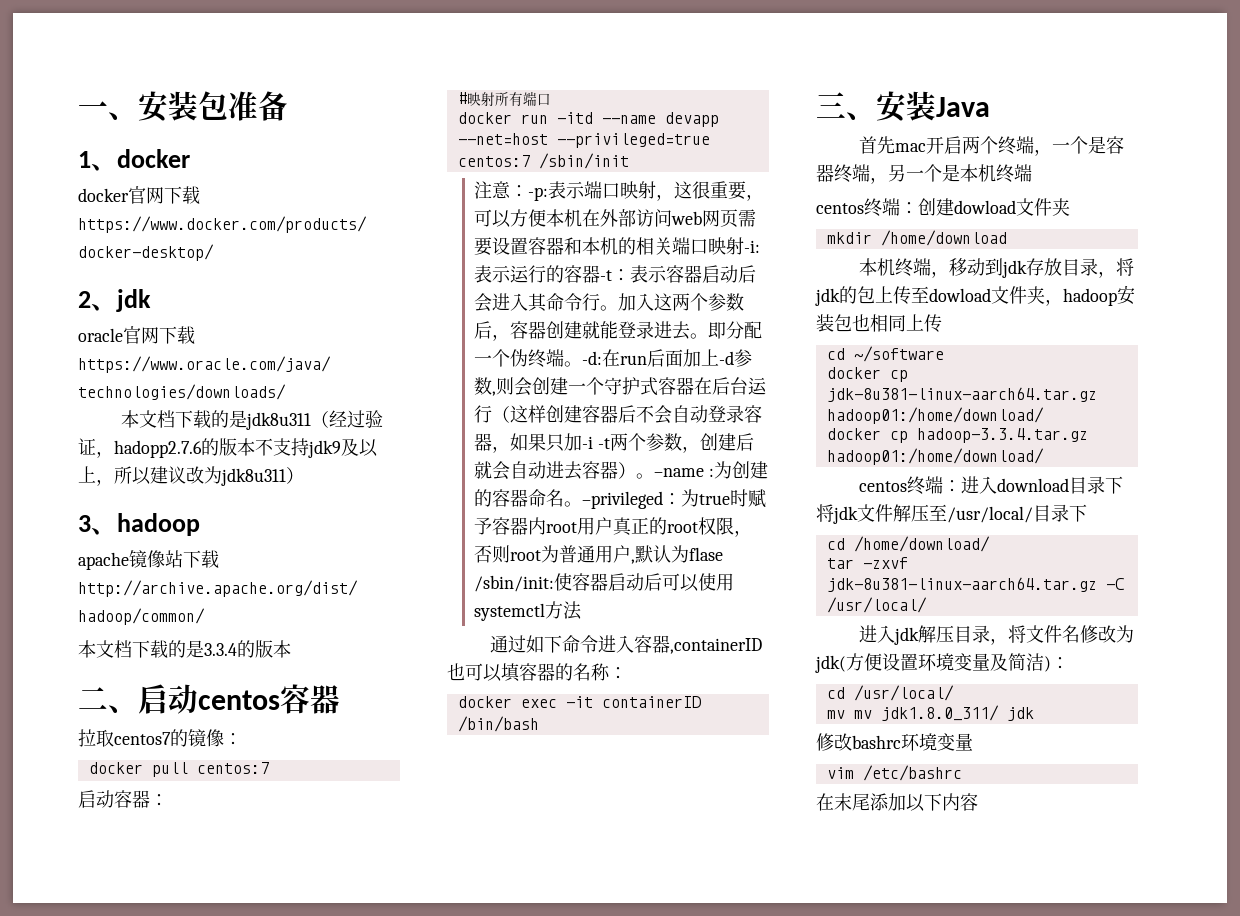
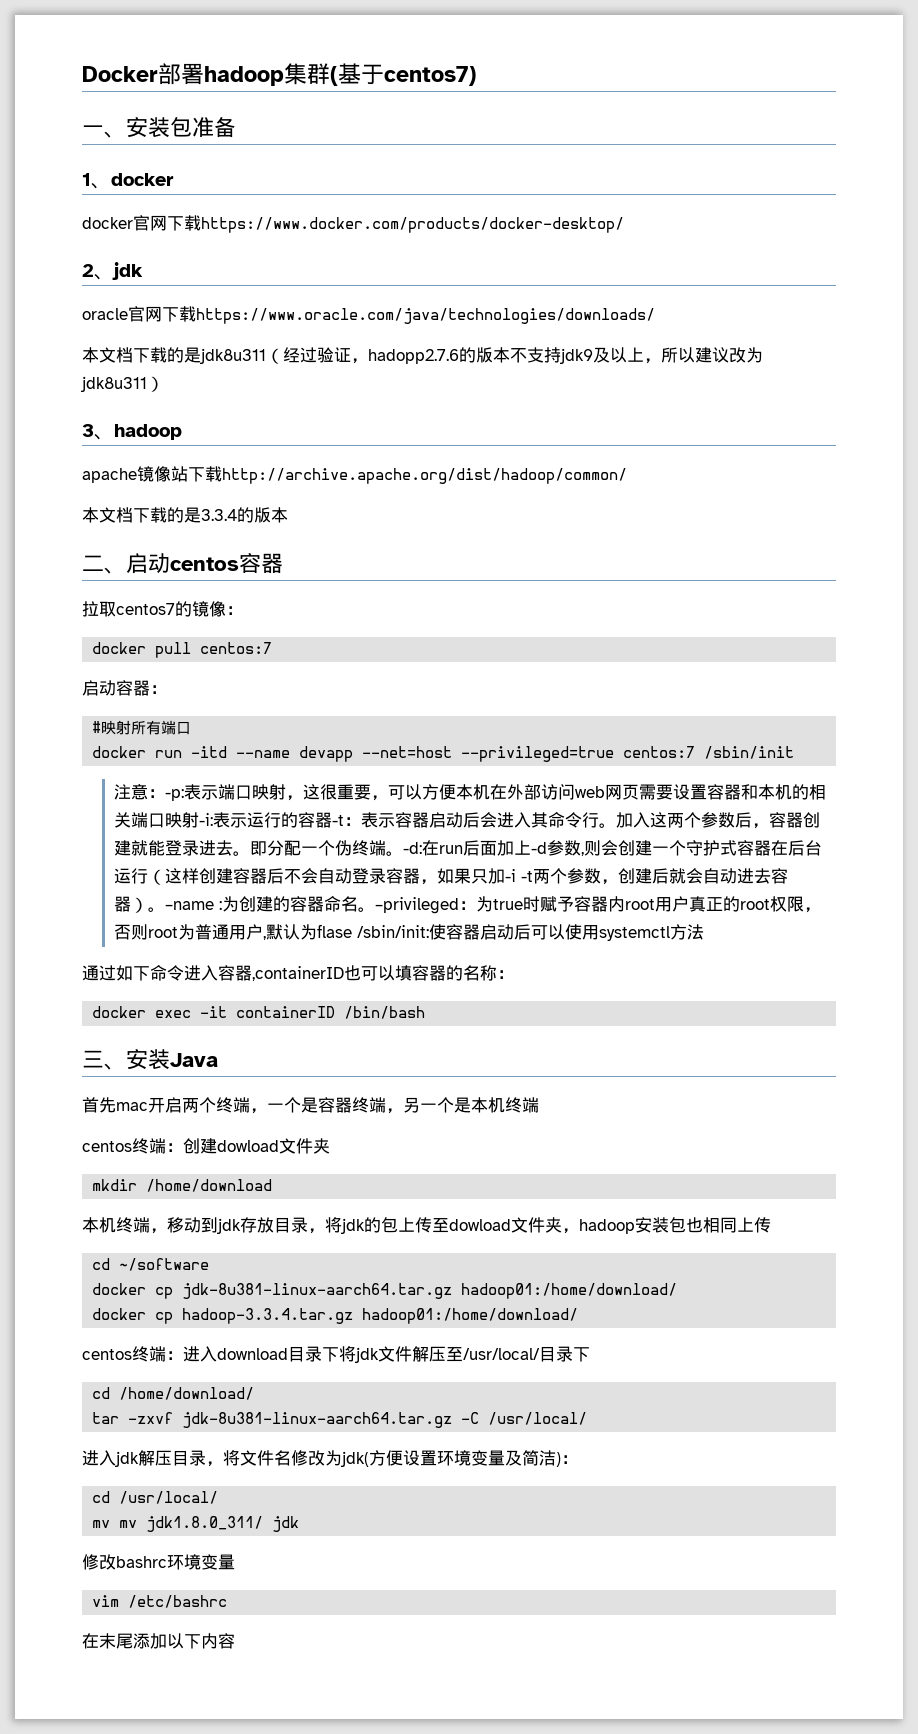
(78, 109) none -> [82,63,476,86] Docker部署hadoop集群(基于centos7) //

